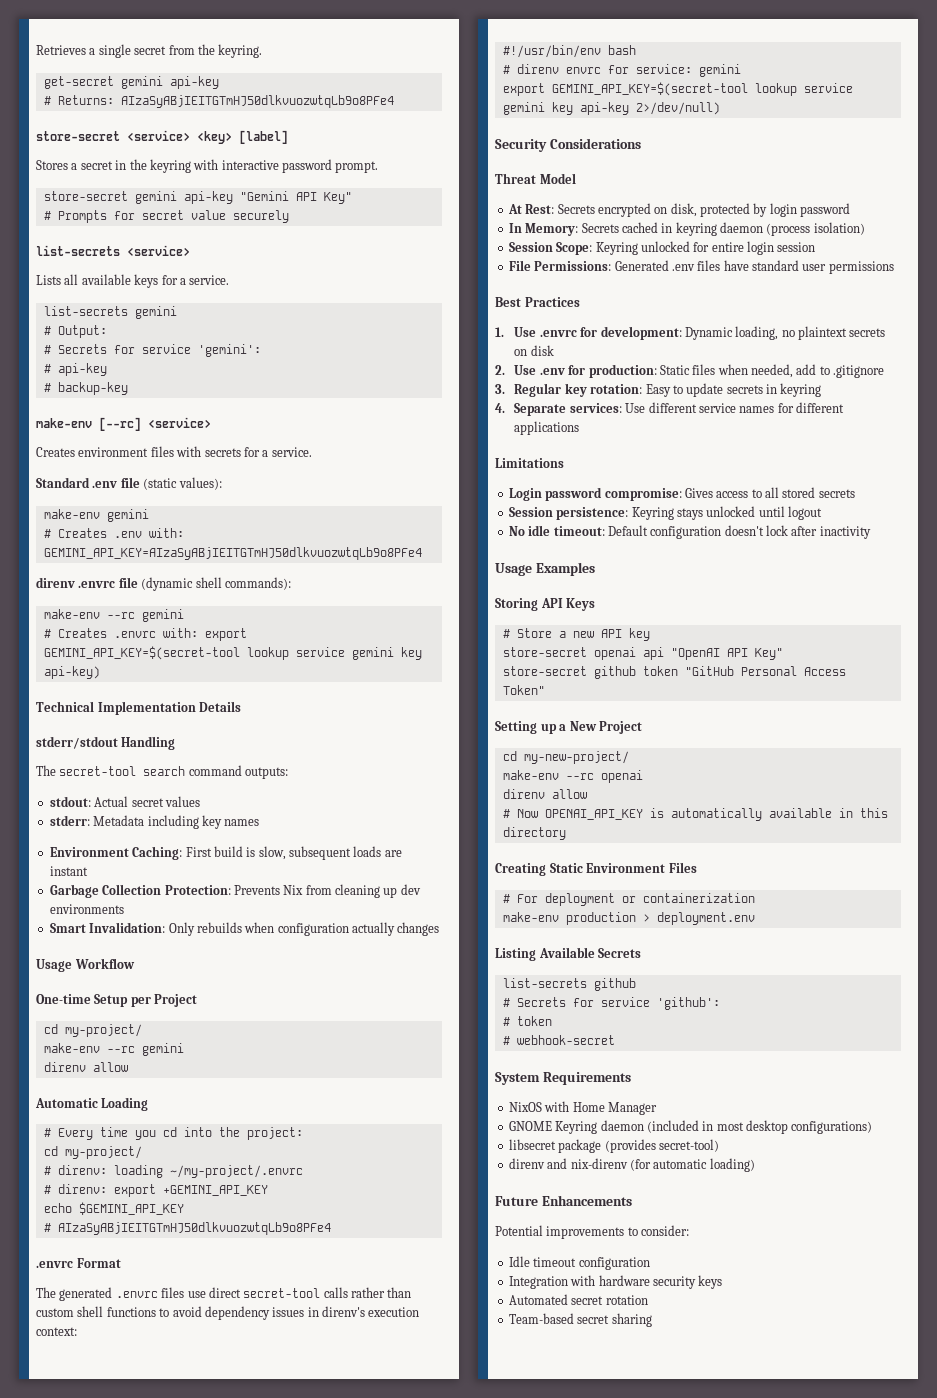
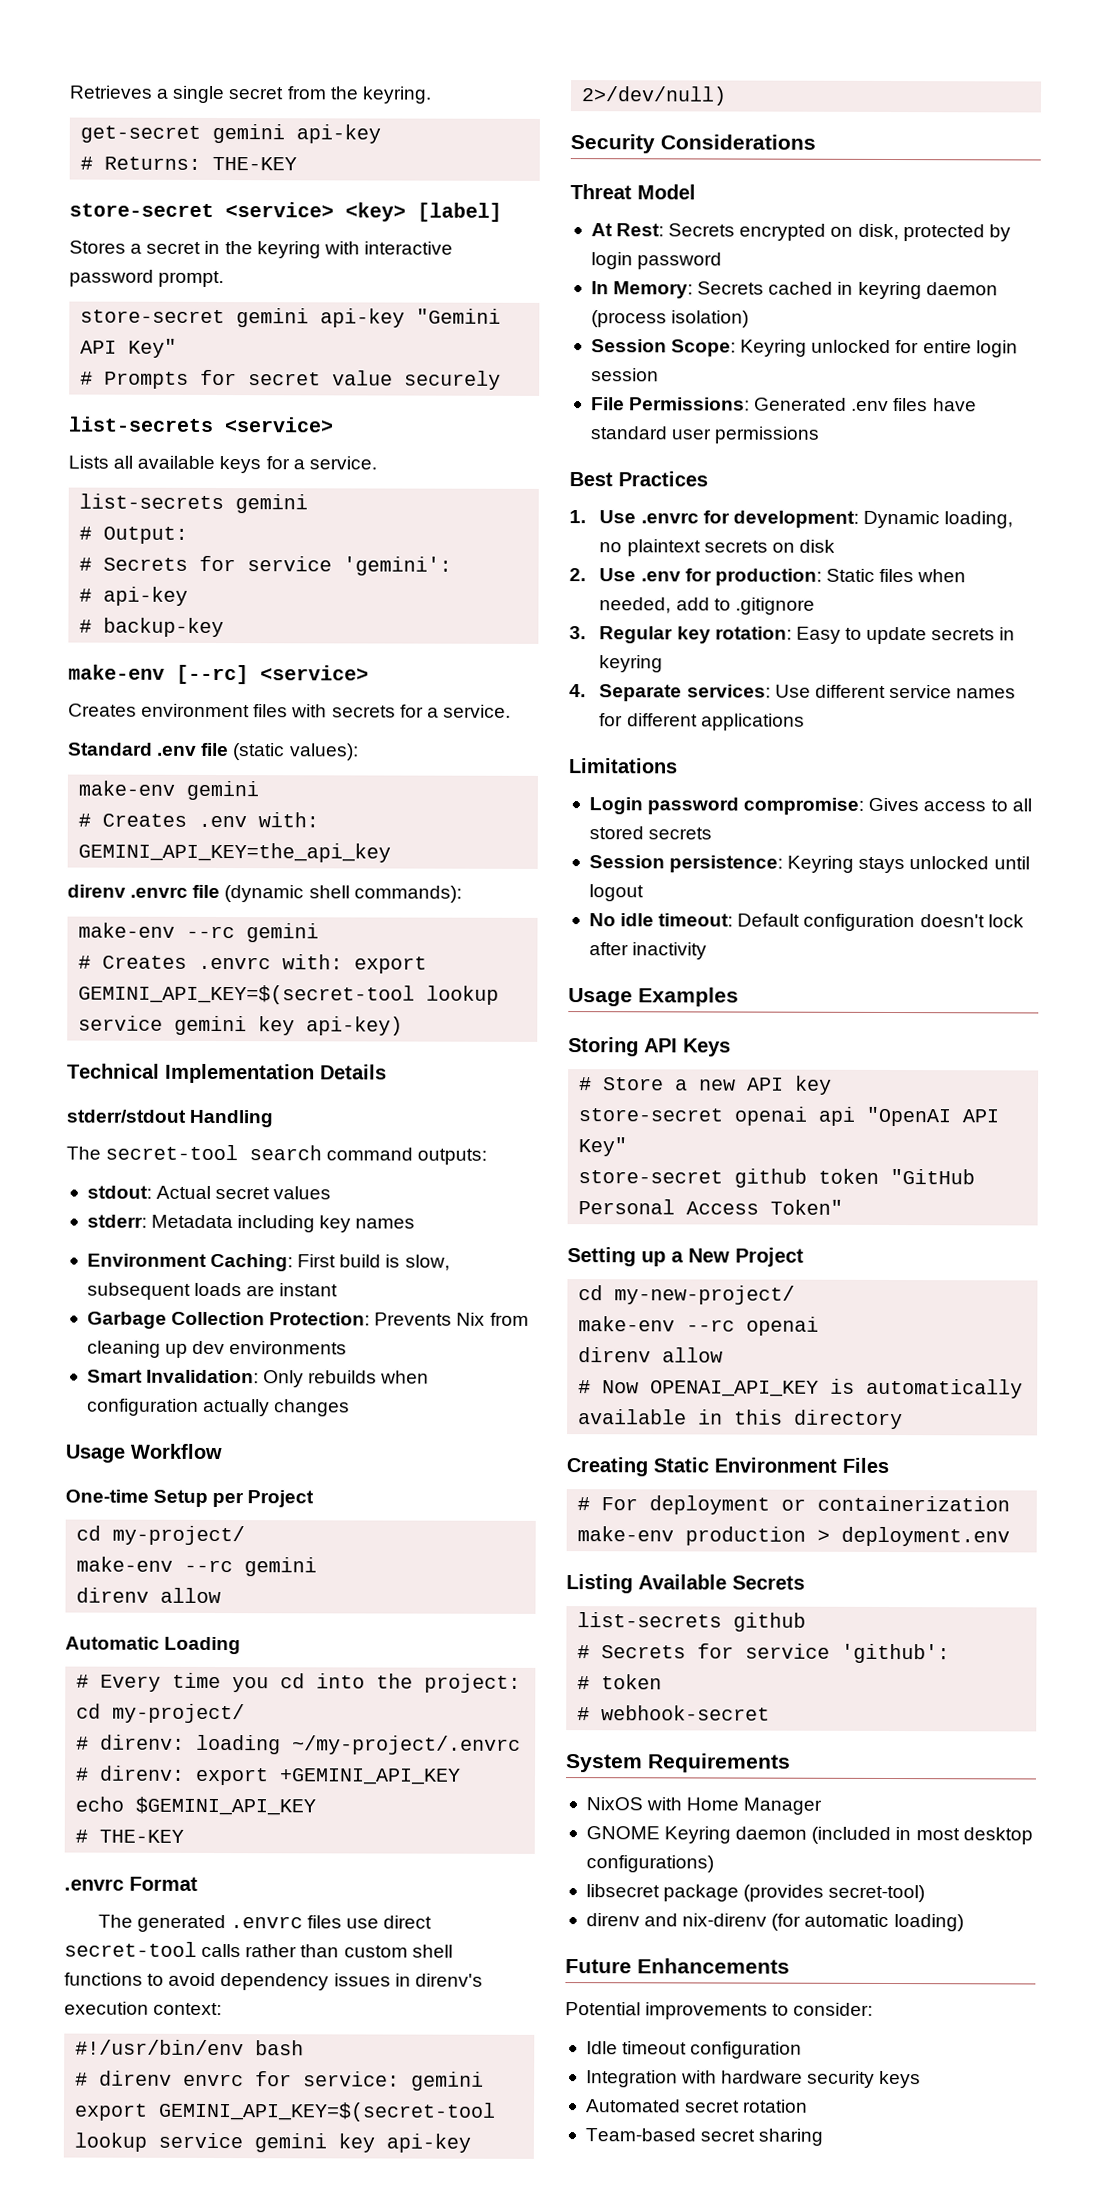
[120,95,394,108] AIzaSyABjIEITGTmHJ50dlkvuozwtqLb9o8PFe4 -> [212,156,298,171] THE-KEY
[43,547,422,560] GEMINI_API_KEY=AIzaSyABjIEITGTmHJ50dlkvuozwtqLb9o8PFe4 -> [78,842,392,863] GEMINI_API_KEY=the_api_key
[57,1222,331,1235] AIzaSyABjIEITGTmHJ50dlkvuozwtqLb9o8PFe4 -> [99,1829,185,1843] THE-KEY

